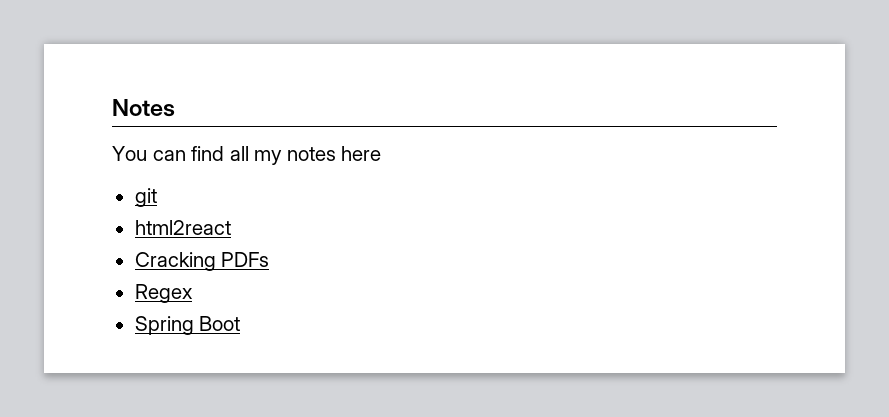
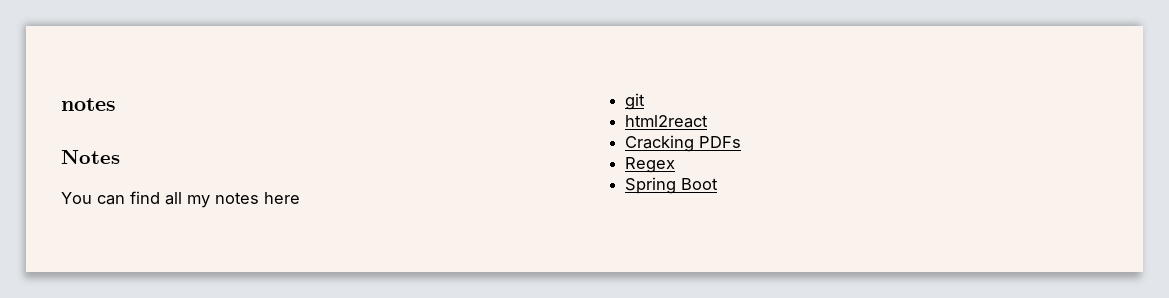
(112, 108) none -> [61,98,116,111] notes //

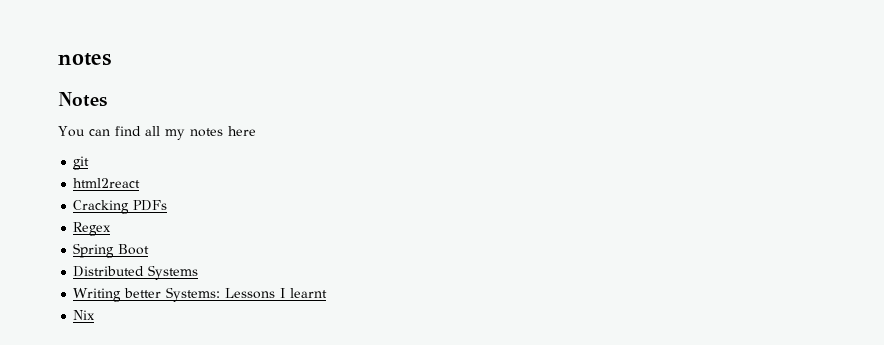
(719, 184) none -> [73,265,199,280] [73,287,328,302] [73,310,96,320] // Distributed Systems // Writing better Systems: Lessons I learnt // Nix

